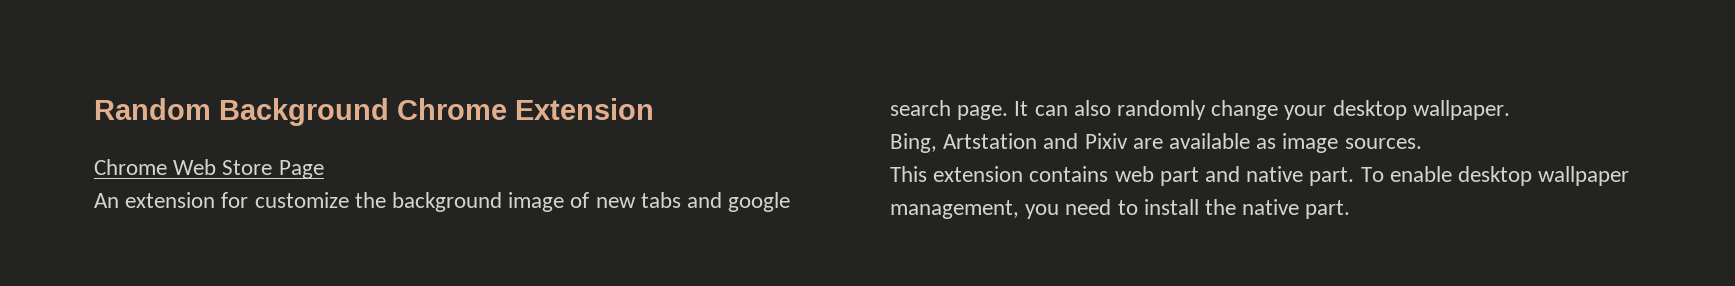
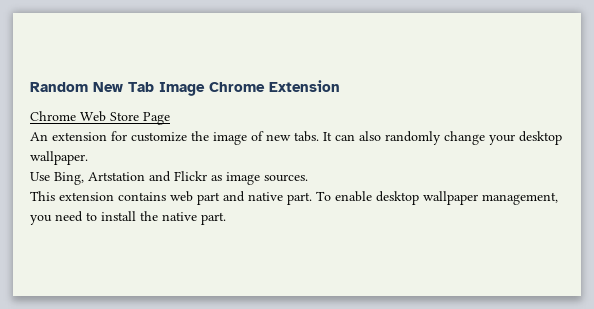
[219,98,389,126] Background -> [93,82,205,96] New Tab Image
[392,192,503,212] background -> (209, 136) none
[640,192,791,212] [890,100,1009,120] tabs and google search page. -> [294,131,319,142] tabs.
(1510, 110) none -> [30,172,50,181] Use
[1084,133,1251,149] Pixiv are available -> [174,171,207,181] Flickr

